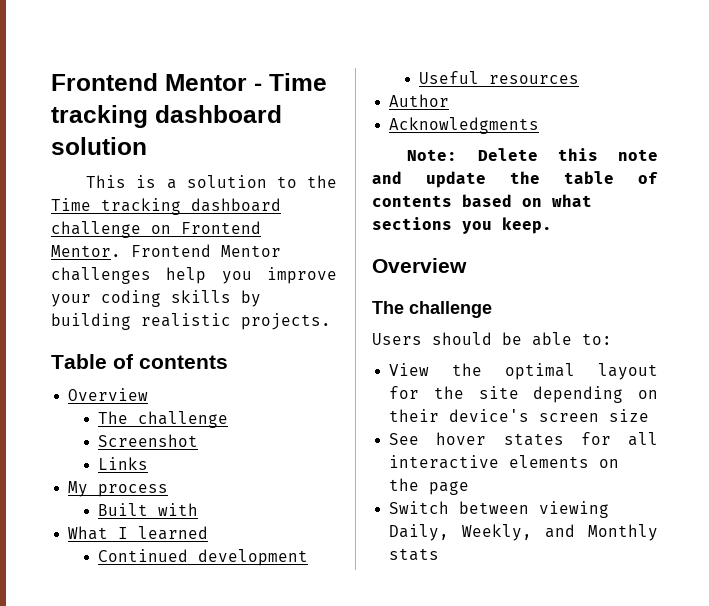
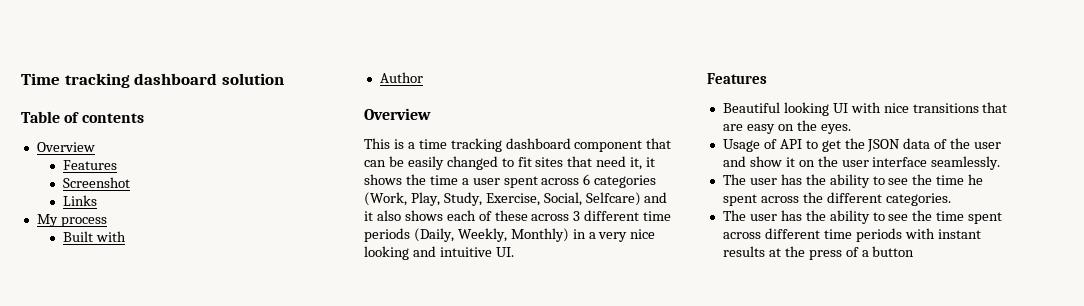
[51,73,262,91] Frontend Mentor - -> (21, 79) none
[86,175,337,189] [51,198,281,215] [51,221,261,238] [51,244,281,257] [51,267,337,284] [51,290,261,307] [51,313,331,330] // This is a solution to the Time tracking dashboard challenge on Frontend Mentor. Frontend Mentor challenges help you improve your coding skills by building realistic projects. -> (284, 79) none
[97,411,228,428] The challenge -> [63,160,118,170] Features
[68,526,209,540] [97,549,308,566] [418,71,579,84] [389,94,450,107] [389,117,540,134] [407,148,658,161] [372,171,658,188] [372,194,592,207] [372,217,552,234] [372,258,467,273] [372,301,492,318] [372,332,612,346] [389,363,658,380] [389,386,658,403] [389,409,650,422] [389,432,658,446] [389,455,620,469] [389,478,470,495] [389,501,610,518] [389,524,658,541] [389,548,440,561] What I learned // Continued development // Useful resources // Author // Acknowledgments // Note: Delete this note and update the table of contents based on what sections you keep. // Overview // The challenge // Users should be able to: // View the optimal layout for the site depending on their device's screen size // See hover states for all interactive elements on the page // Switch between viewing Daily, Weekly, and Monthly stats -> [379,72,423,83] [364,108,431,120] [364,138,672,152] [364,156,656,170] [364,174,657,188] [364,192,668,206] [364,210,672,221] [364,228,656,242] [364,246,514,260] [707,73,767,84] [722,102,1008,116] [722,120,851,134] [722,138,1002,152] [722,156,1001,170] [722,174,984,188] [722,192,951,206] [722,210,1003,224] [722,228,981,242] [722,246,915,260] Author // Overview // This is a time tracking dashboard component that can be easily changed to fit sites that need it, it shows the time a user spent across 6 categories (Work, Play, Study, Exercise, Social, Selfcare) and it also shows each of these across 3 different time periods (Daily, Weekly, Monthly) in a very nice looking and intuitive UI. // Features // Beautiful looking UI with nice transitions that are easy on the eyes. // Usage of API to get the JSON data of the user and show it on the user interface seamlessly. // The user has the ability to see the time he spent across the different categories. // The user has the ability to see the time spent across different time periods with instant results at the press of a button

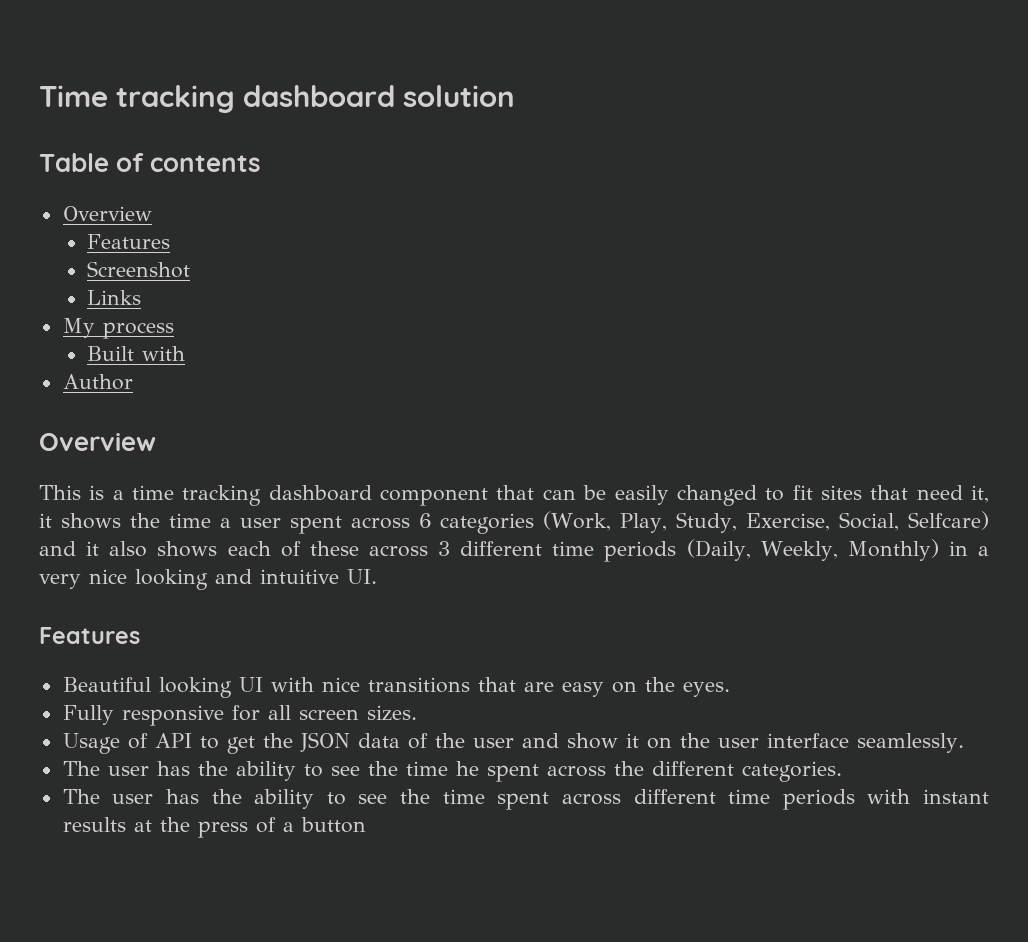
(851, 129) none -> [62,705,417,726] // Fully responsive for all screen sizes.

